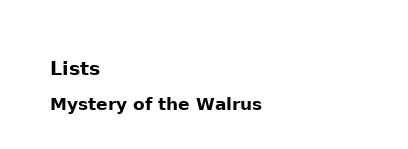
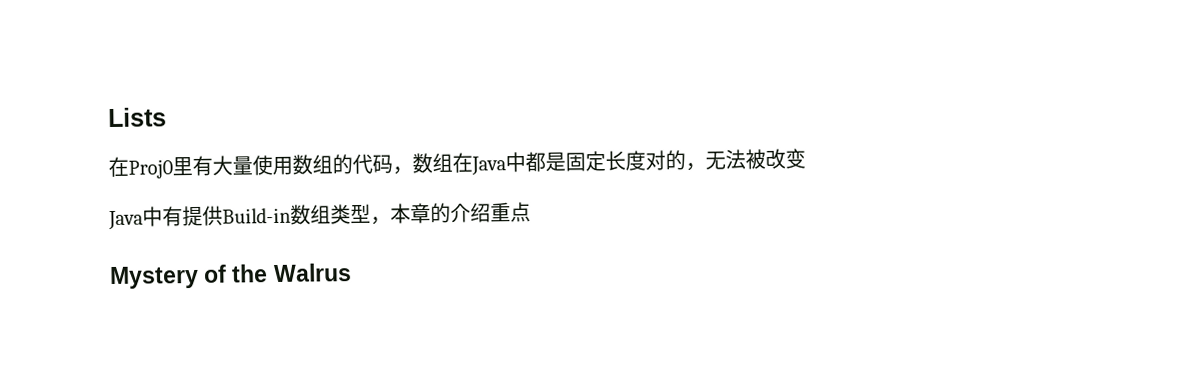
(100, 68) none -> [108,148,806,179] [108,201,531,231] // 在Proj0里有大量使用数组的代码，数组在Java中都是固定长度对的，无法被改变 // Java中有提供Build-in数组类型，本章的介绍重点

